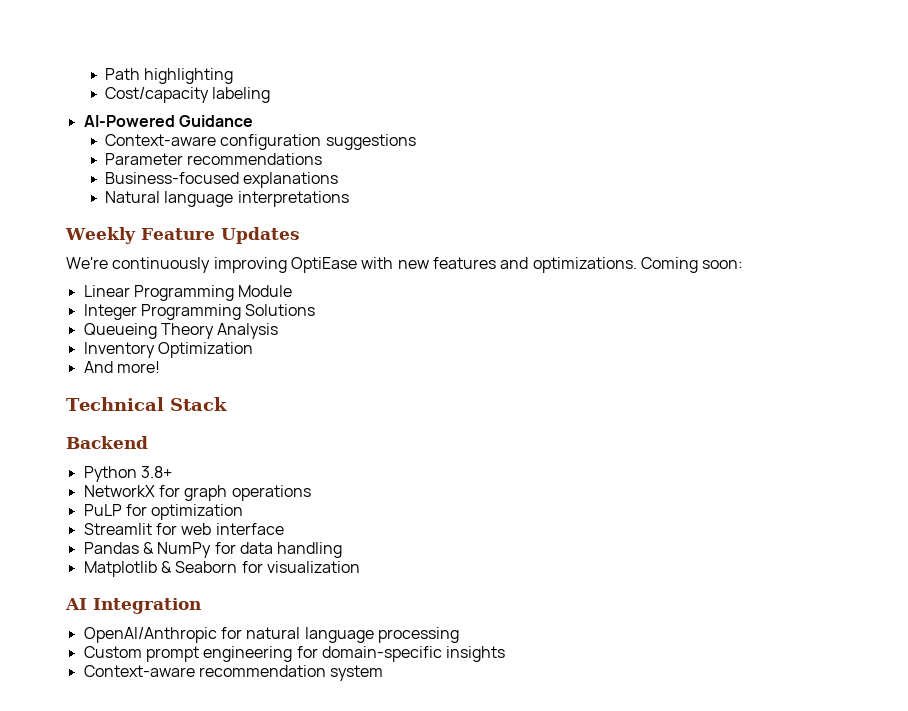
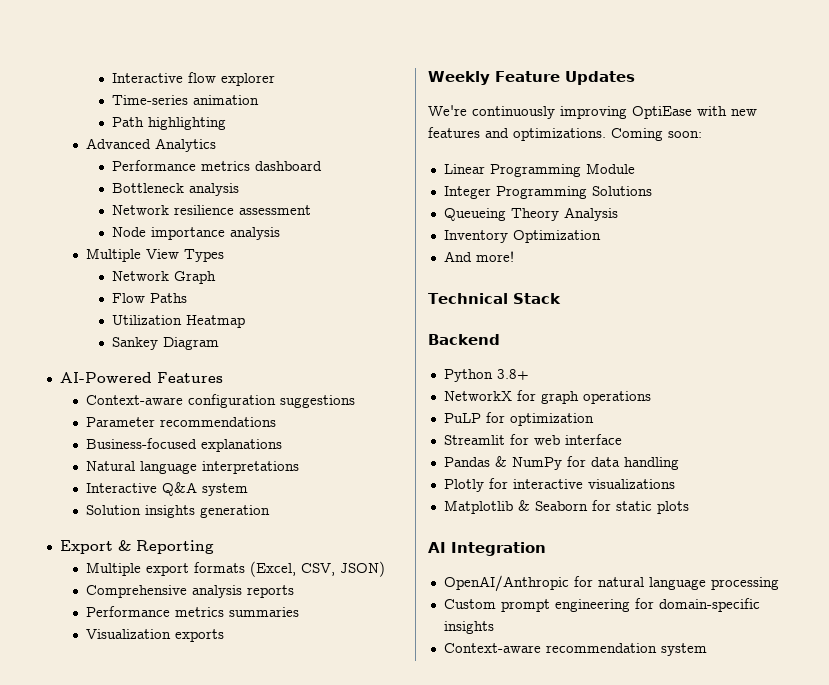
[105,68,234,84] [105,87,271,103] Path highlighting // Cost/capacity labeling -> [111,72,275,86] [111,95,259,105] [111,117,226,130] [85,138,216,152] [111,160,322,171] [111,183,239,196] [111,205,311,215] [111,227,280,240] [85,248,224,262] [111,271,216,284] [111,293,187,303] [111,315,245,328] [111,337,219,350] Interactive flow explorer // Time-series animation // Path highlighting // Advanced Analytics // Performance metrics dashboard // Bottleneck analysis // Network resilience assessment // Node importance analysis // Multiple View Types // Network Graph // Flow Paths // Utilization Heatmap // Sankey Diagram
[178,115,253,127] Guidance -> [156,372,223,383] Features
(349, 199) none -> [85,482,248,496] [85,505,270,518] [59,540,214,554] [85,561,385,577] [85,585,294,598] [85,606,299,617] [85,629,224,642] // Interactive Q&A system // Solution insights generation // Export & Reporting // Multiple export formats (Excel, CSV, JSON) // Comprehensive analysis reports // Performance metrics summaries // Visualization exports
(343, 550) none -> [443,478,675,492] // Plotly for interactive visualizations
[266,561,360,573] visualization -> [615,501,689,514] static plots

